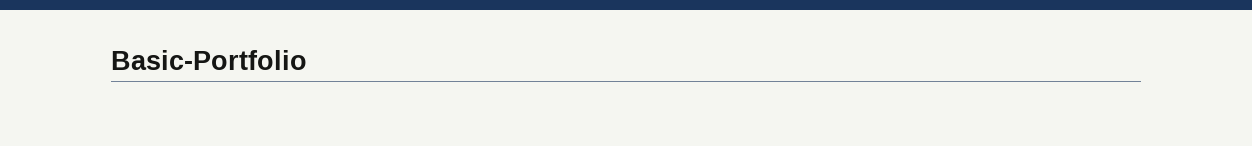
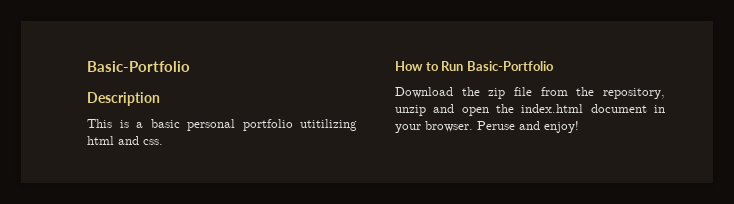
[111,50,307,70] Basic-Portfolio -> [87,61,190,72] [87,92,160,106] [87,119,357,131] [87,136,163,145] [395,61,554,71] [395,87,665,99] [395,104,665,116] [395,121,579,133] Basic-Portfolio // Description // This is a basic personal portfolio utitilizing html and css. // How to Run Basic-Portfolio // Download the zip file from the repository, unzip and open the index.html document in your browser. Peruse and enjoy!

